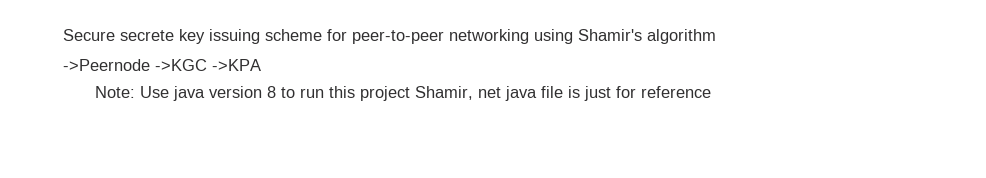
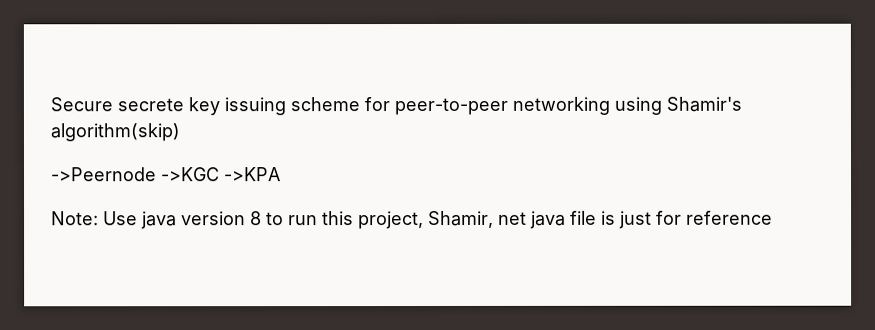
[647,29,716,44] algorithm -> [50,123,180,142] algorithm(skip)
[360,86,411,101] project -> [358,211,424,230] project,

